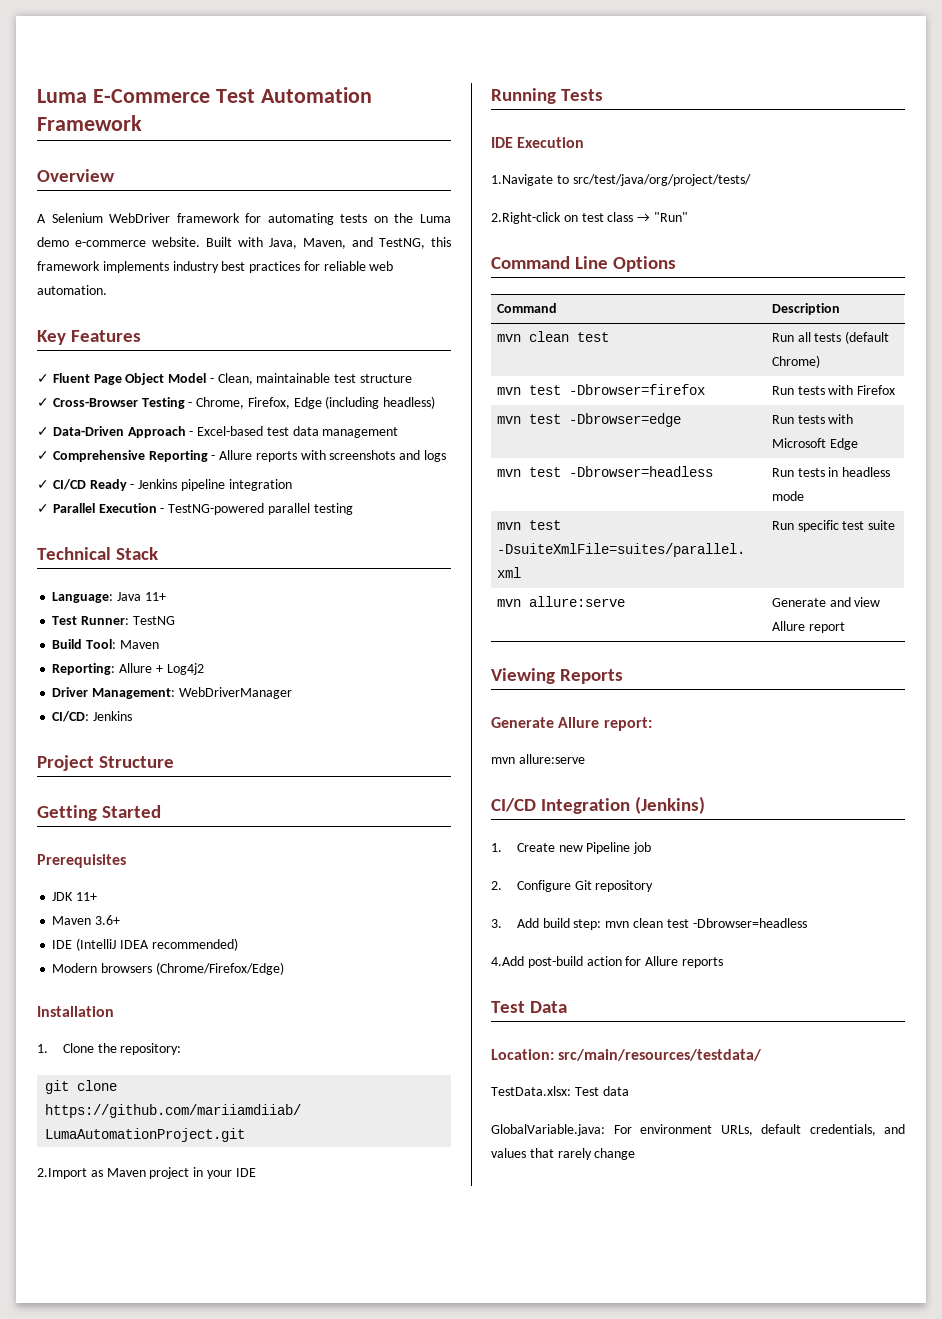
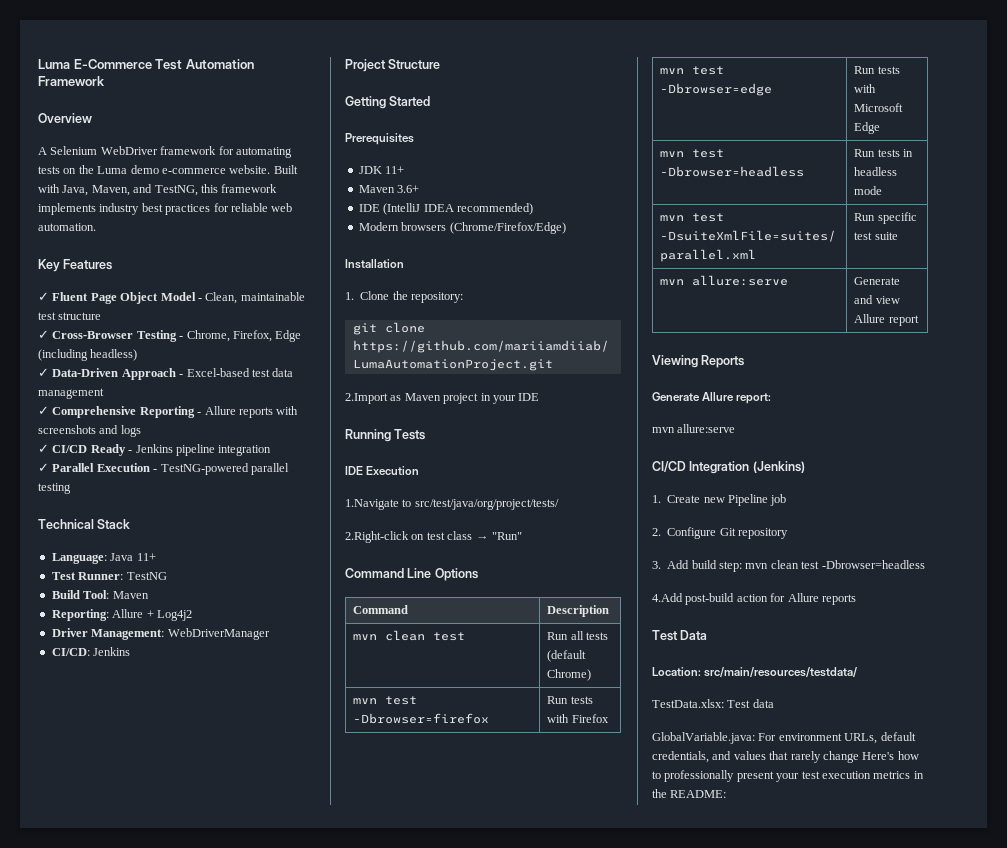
(636, 1154) none -> [862,751,919,760] [652,770,924,782] [652,789,727,798] Here's how to professionally present your test execution metrics in the README:

